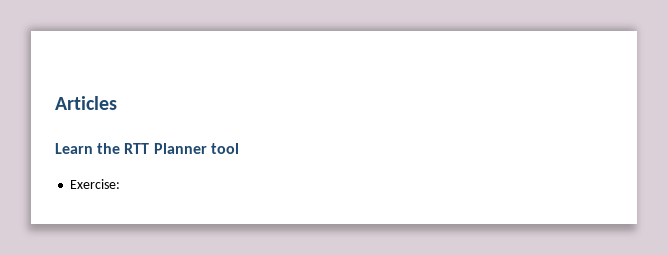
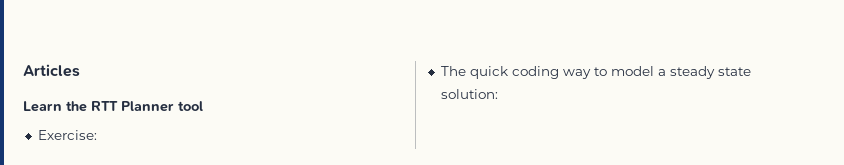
(121, 184) none -> [440,66,751,79] [440,89,498,99] // The quick coding way to model a steady state solution:

